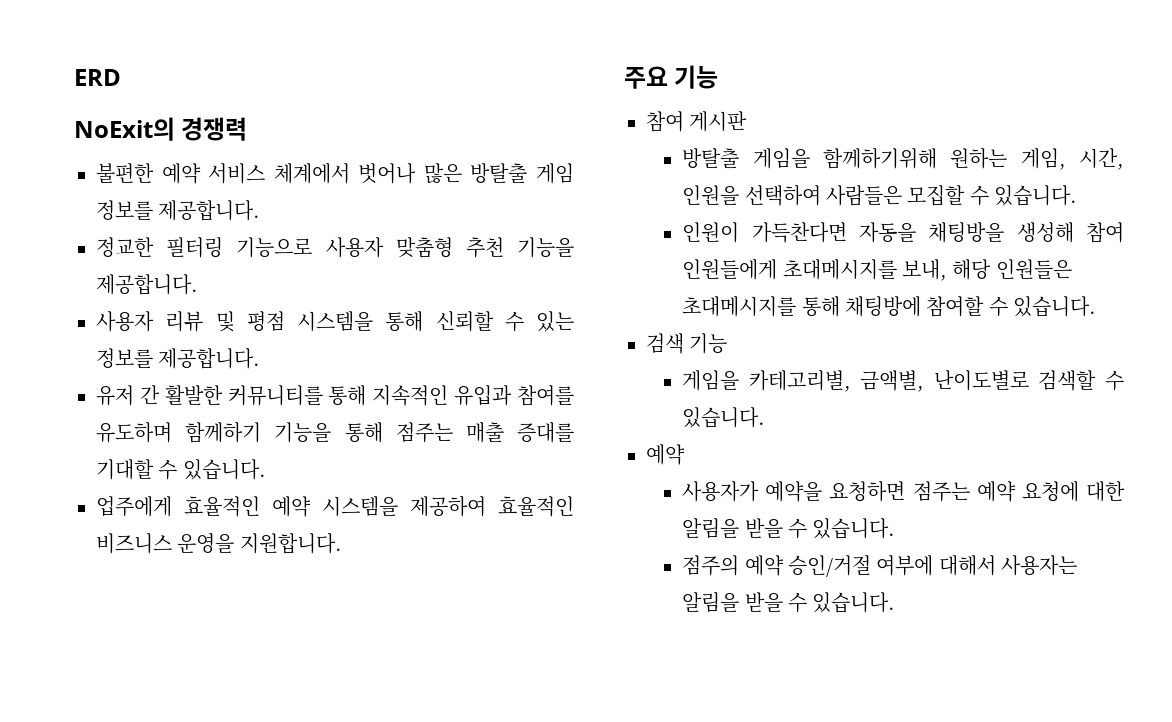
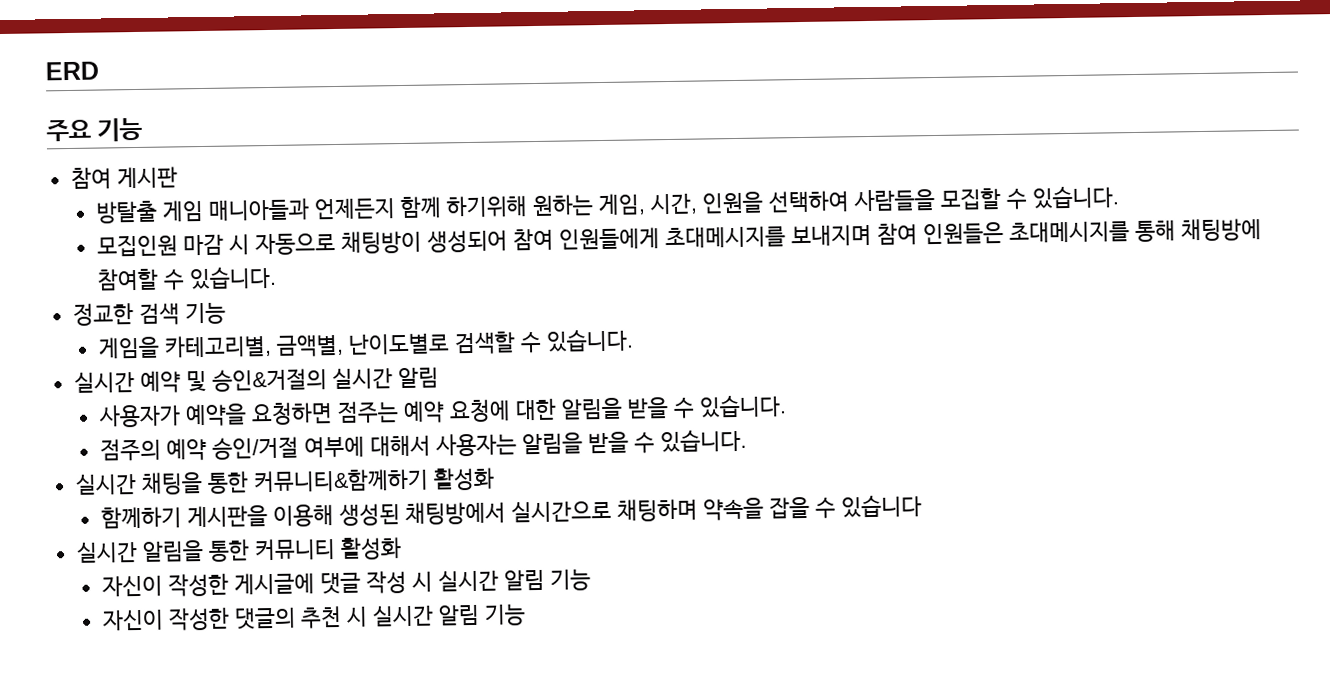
[74,117,248,141] [96,163,574,184] [96,200,261,221] [96,237,575,258] [96,274,198,295] [96,311,574,332] [96,348,261,369] [96,385,574,406] [96,422,575,443] [96,459,266,480] [96,496,574,517] [96,533,342,554] // NoExit의 경쟁력 // 불편한 예약 서비스 체계에서 벗어나 많은 방탈출 게임 정보를 제공합니다. // 정교한 필터링 기능으로 사용자 맞춤형 추천 기능을 제공합니다. // 사용자 리뷰 및 평점 시스템을 통해 신뢰할 수 있는 정보를 제공합니다. // 유저 간 활발한 커뮤니티를 통해 지속적인 유입과 참여를 유도하며 함께하기 기능을 통해 점주는 매출 증대를 기대할 수 있습니다. // 업주에게 효율적인 예약 시스템을 제공하여 효율적인 비즈니스 운영을 지원합니다. -> (99, 71) none
[752,148,937,169] 게임을 함께하기위해 -> [161,195,528,222] 게임 매니아들과 언제든지 함께 하기위해
[825,185,902,206] 사람들은 -> [852,189,935,212] 사람들을
[682,222,1074,243] 인원이 가득찬다면 자동을 채팅방을 생성해 -> [96,229,508,257] 모집인원 마감 시 자동으로 채팅방이 생성되어
[901,259,992,281] 보내, 해당 -> [790,223,918,247] 보내지며 참여
(1097, 306) none -> [72,303,134,326] 정교한
[646,444,685,465] 예약 -> [73,366,439,393] 실시간 예약 및 승인&거절의 실시간 알림
(896, 602) none -> [74,467,495,495] [100,494,922,529] [75,537,402,563] [101,568,591,597] [101,603,526,631] // 실시간 채팅을 통한 커뮤니티&함께하기 활성화 // 함께하기 게시판을 이용해 생성된 채팅방에서 실시간으로 채팅하며 약속을 잡을 수 있습니다 // 실시간 알림을 통한 커뮤니티 활성화 // 자신이 작성한 게시글에 댓글 작성 시 실시간 알림 기능 // 자신이 작성한 댓글의 추천 시 실시간 알림 기능

